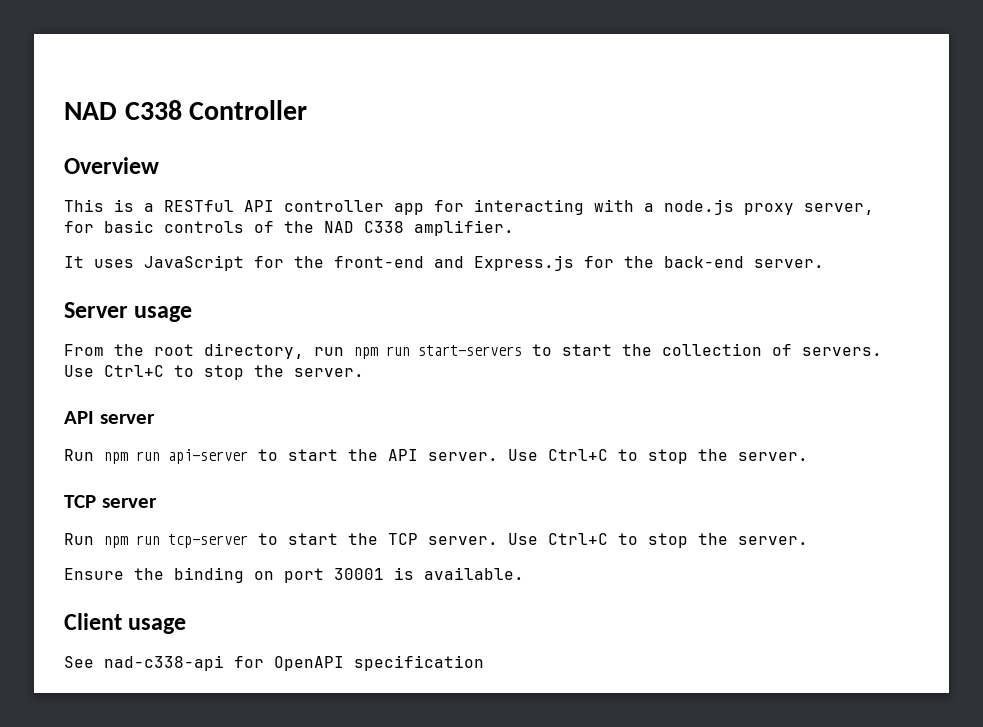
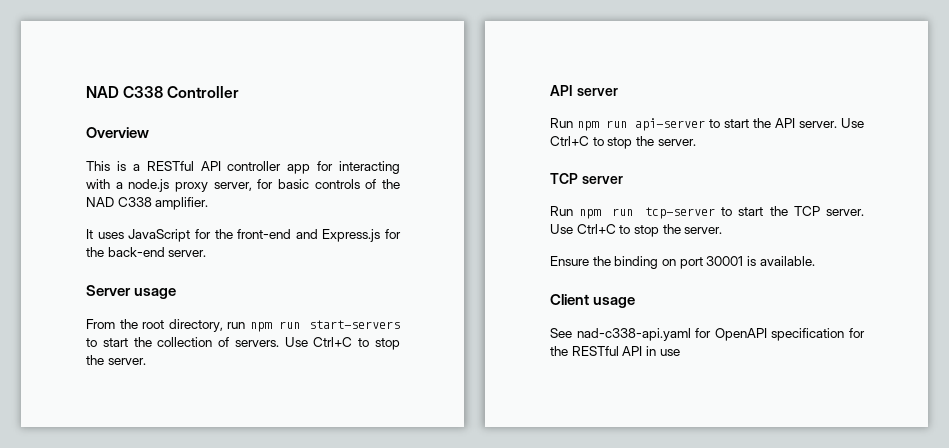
[104,655,224,671] nad-c338-api -> [576,328,691,341] nad-c338-api.yaml
(484, 663) none -> [849,328,865,338] [550,346,680,356] for the RESTful API in use

